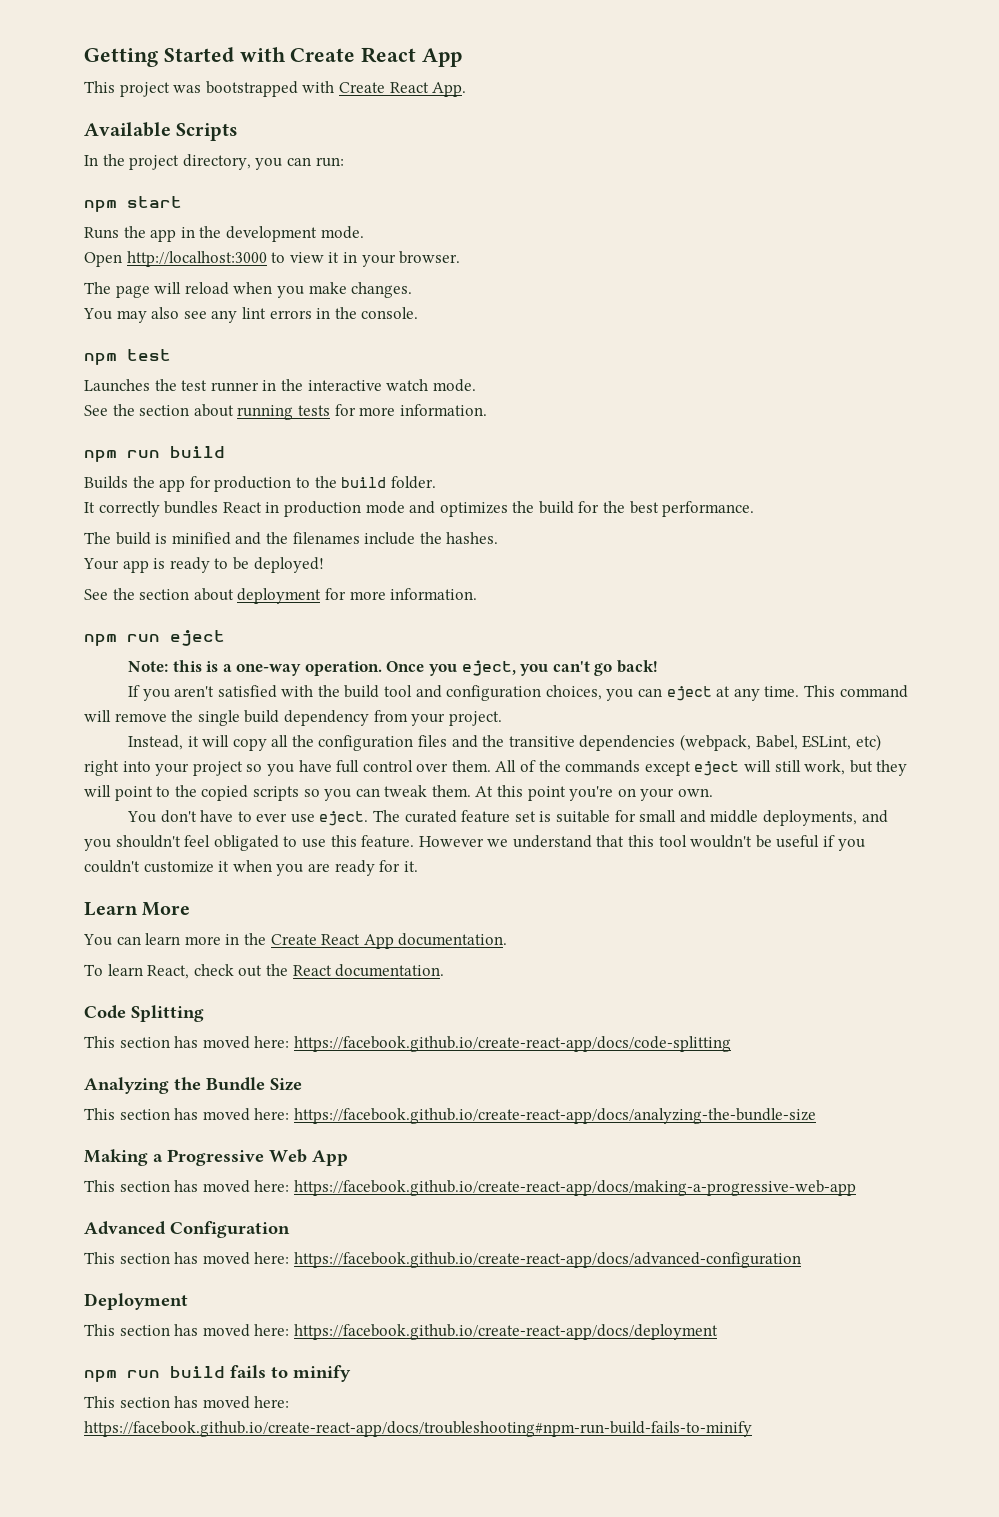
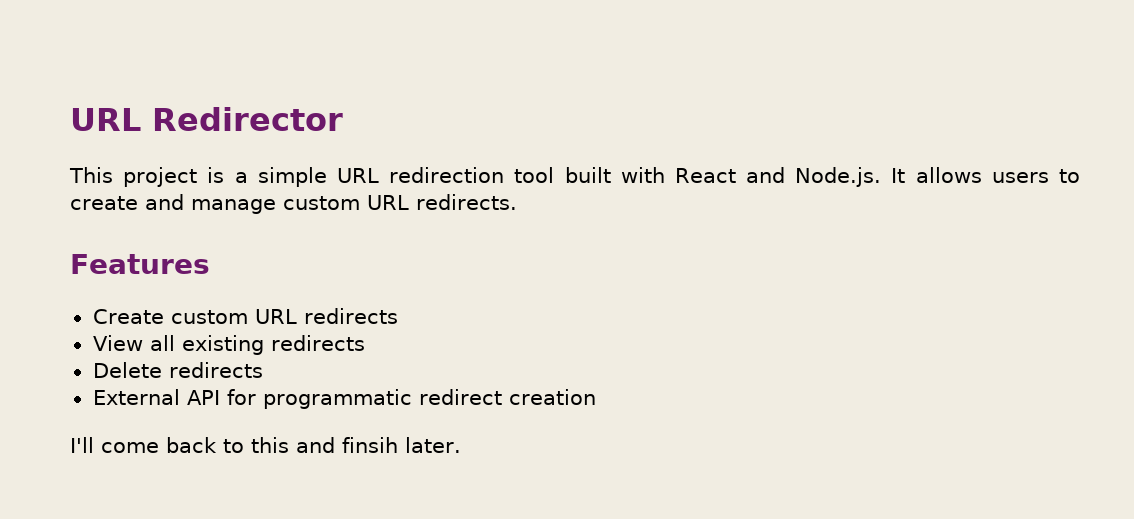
[84,47,463,67] [84,81,467,97] [84,122,239,141] [84,154,344,170] [84,196,182,212] [84,226,364,242] [84,251,461,267] [84,282,413,298] [83,307,419,323] [84,349,171,365] [84,379,476,392] [84,404,487,420] [84,446,225,462] [84,476,436,492] [84,501,755,517] [84,532,499,545] [83,557,324,573] [84,588,478,604] [84,630,225,646] [127,660,658,676] [127,685,908,701] [84,710,502,726] [127,734,881,751] [84,760,908,776] [84,785,714,801] [126,810,888,826] [84,835,865,851] [84,860,418,876] [84,902,191,916] [83,933,508,949] [84,964,445,979] [84,1005,204,1022] [84,1036,731,1052] [84,1077,302,1094] [84,1108,816,1124] [84,1149,348,1166] [84,1180,856,1196] [84,1221,290,1238] [84,1252,801,1268] [84,1293,188,1310] [84,1324,718,1340] [84,1365,351,1382] [84,1396,290,1409] [84,1421,752,1437] Getting Started with Create React App // This project was bootstrapped with Create React App. // Available Scripts // In the project directory, you can run: // npm start // Runs the app in the development mode. // Open http://localhost:3000 to view it in your browser. // The page will reload when you make changes. // You may also see any lint errors in the console. // npm test // Launches the test runner in the interactive watch mode. // See the section about running tests for more information. // npm run build // Builds the app for production to the build folder. // It correctly bundles React in production mode and optimizes the build for the best performance. // The build is minified and the filenames include the hashes. // Your app is ready to be deployed! // See the section about deployment for more information. // npm run eject // Note: this is a one-way operation. Once you eject, you can't go back! // If you aren't satisfied with the build tool and configuration choices, you can eject at any time. This command will remove the single build dependency from your project. // Instead, it will copy all the configuration files and the transitive dependencies (webpack, Babel, ESLint, etc) right into your project so you have full control over them. All of the commands except eject will still work, but they will point to the copied scripts so you can tweak them. At this point you're on your own. // You don't have to ever use eject. The curated feature set is suitable for small and middle deployments, and you shouldn't feel obligated to use this feature. However we understand that this tool wouldn't be useful if you couldn't customize it when you are ready for it. // Learn More // You can learn more in the Create React App documentation. // To learn React, check out the React documentation. // Code Splitting // This section has moved here: https://facebook.github.io/create-react-app/docs/code-splitting // Analyzing the Bundle Size // This section has moved here: https://facebook.github.io/create-react-app/docs/analyzing-the-bundle-size // Making a Progressive Web App // This section has moved here: https://facebook.github.io/create-react-app/docs/making-a-progressive-web-app // Advanced Configuration // This section has moved here: https://facebook.github.io/create-react-app/docs/advanced-configuration // Deployment // This section has moved here: https://facebook.github.io/create-react-app/docs/deployment // npm run build fails to minify // This section has moved here: https://facebook.github.io/create-react-app/docs/troubleshooting#npm-run-build-fails-to-minify -> [70,107,343,131] [69,167,1080,187] [70,194,517,214] [70,254,210,274] [92,308,398,324] [92,335,365,355] [92,362,263,378] [92,389,596,409] [70,437,461,453] URL Redirector // This project is a simple URL redirection tool built with React and Node.js. It allows users to create and manage custom URL redirects. // Features // Create custom URL redirects // View all existing redirects // Delete redirects // External API for programmatic redirect creation // I'll come back to this and finsih later.

